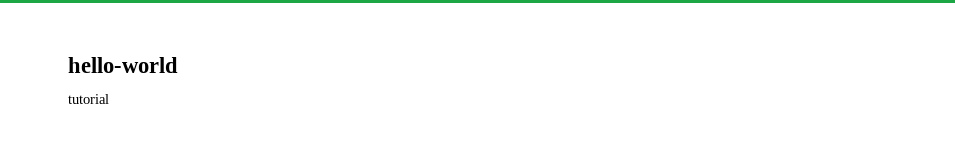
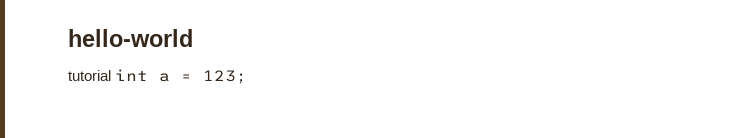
(109, 99) none -> [115,69,248,84] int a = 123;

